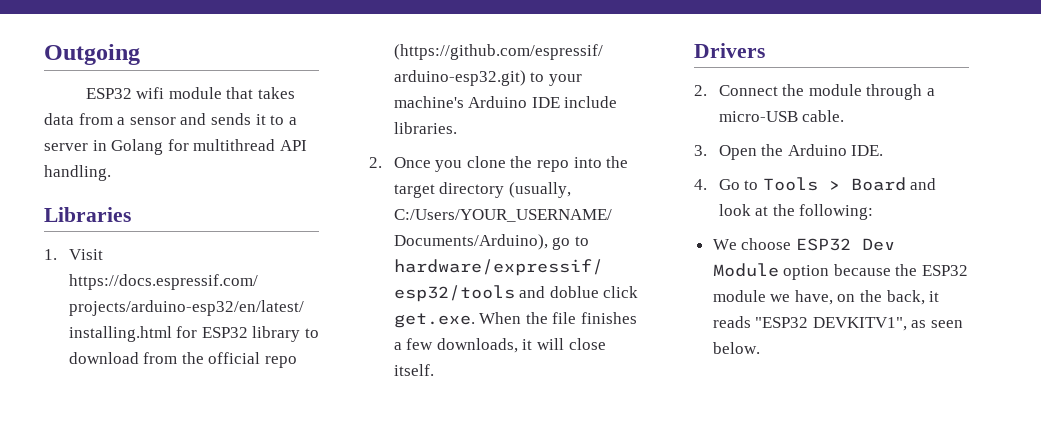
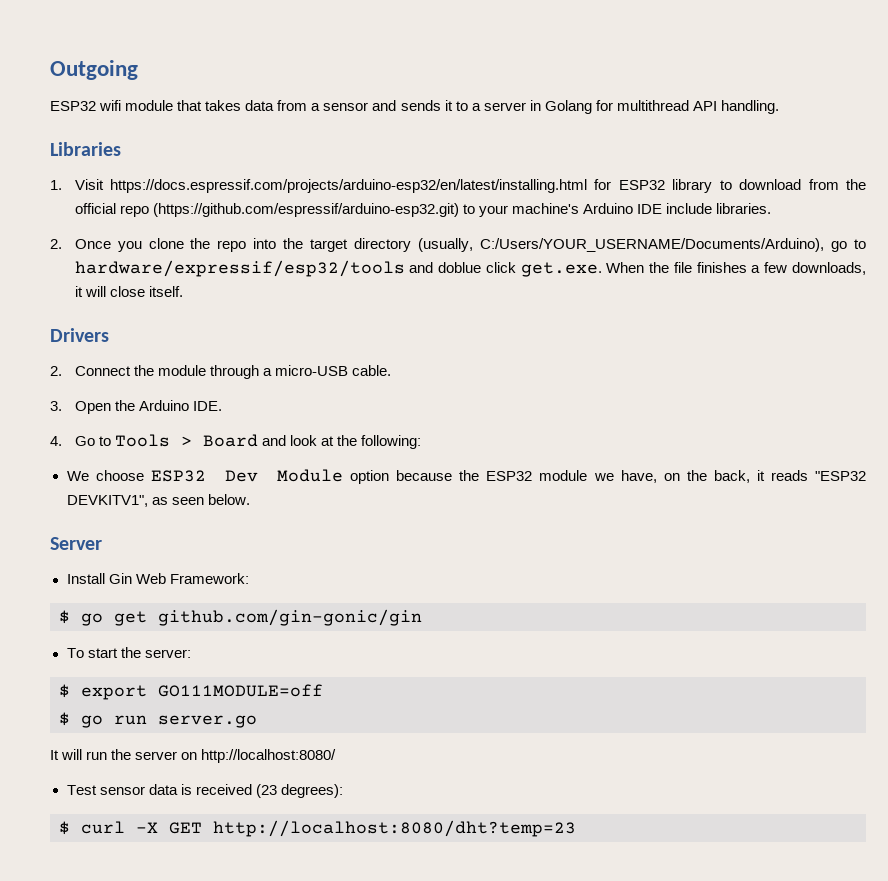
(760, 348) none -> [50,537,102,550] [66,573,249,584] [59,609,422,626] [66,647,191,658] [59,684,323,700] [59,712,257,728] [50,749,337,763] [66,784,343,798] [59,820,576,837] // Server // Install Gin Web Framework: // $ go get github.com/gin-gonic/gin // To start the server: // $ export GO111MODULE=off // $ go run server.go // It will run the server on http://localhost:8080/ // Test sensor data is received (23 degrees): // $ curl -X GET http://localhost:8080/dht?temp=23

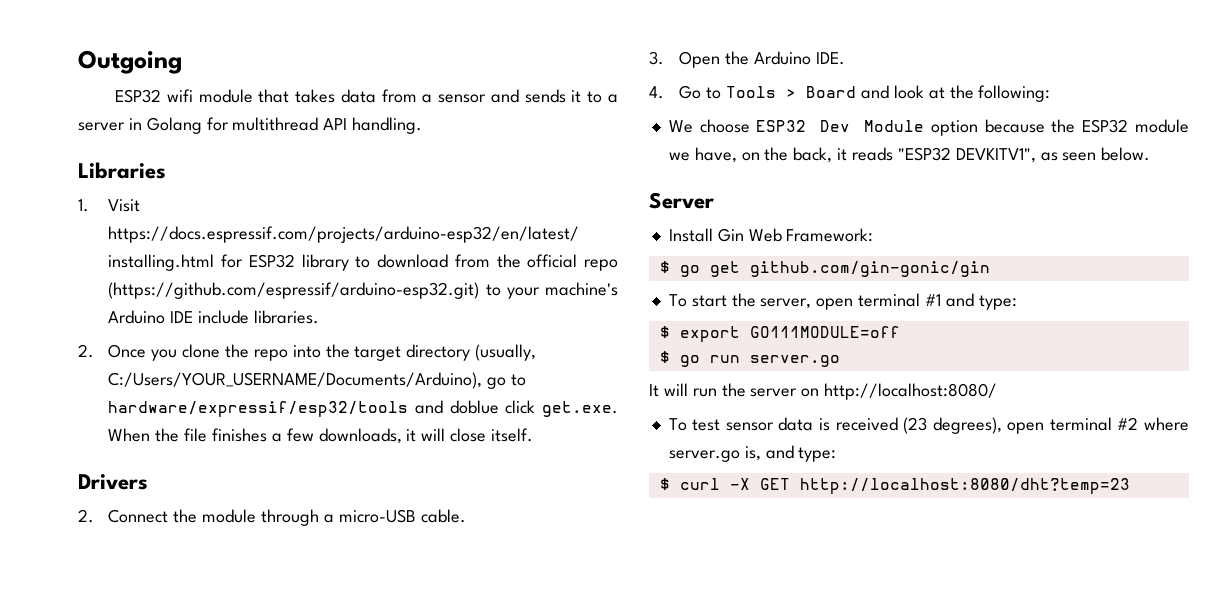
[144,649,191,658] server: -> [760,293,1017,310] server, open terminal #1 and type:
[66,785,97,795] Test -> [668,418,721,431] To test
[280,784,343,798] degrees): -> [932,417,1189,434] [668,445,837,462] degrees), open terminal #2 where server.go is, and type:

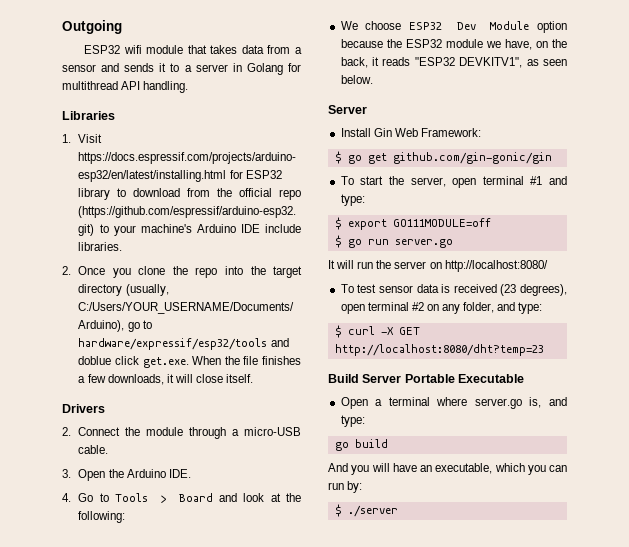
[1144,417,1189,431] [668,446,761,462] where server.go is, -> [426,302,495,314] on any folder,
(1130, 486) none -> [328,374,525,383] [340,397,567,409] [340,415,365,427] [334,439,388,451] [328,463,567,475] [328,481,363,493] [334,504,398,517] // Build Server Portable Executable // Open a terminal where server.go is, and type: // go build // And you will have an executable, which you can run by: // $ ./server

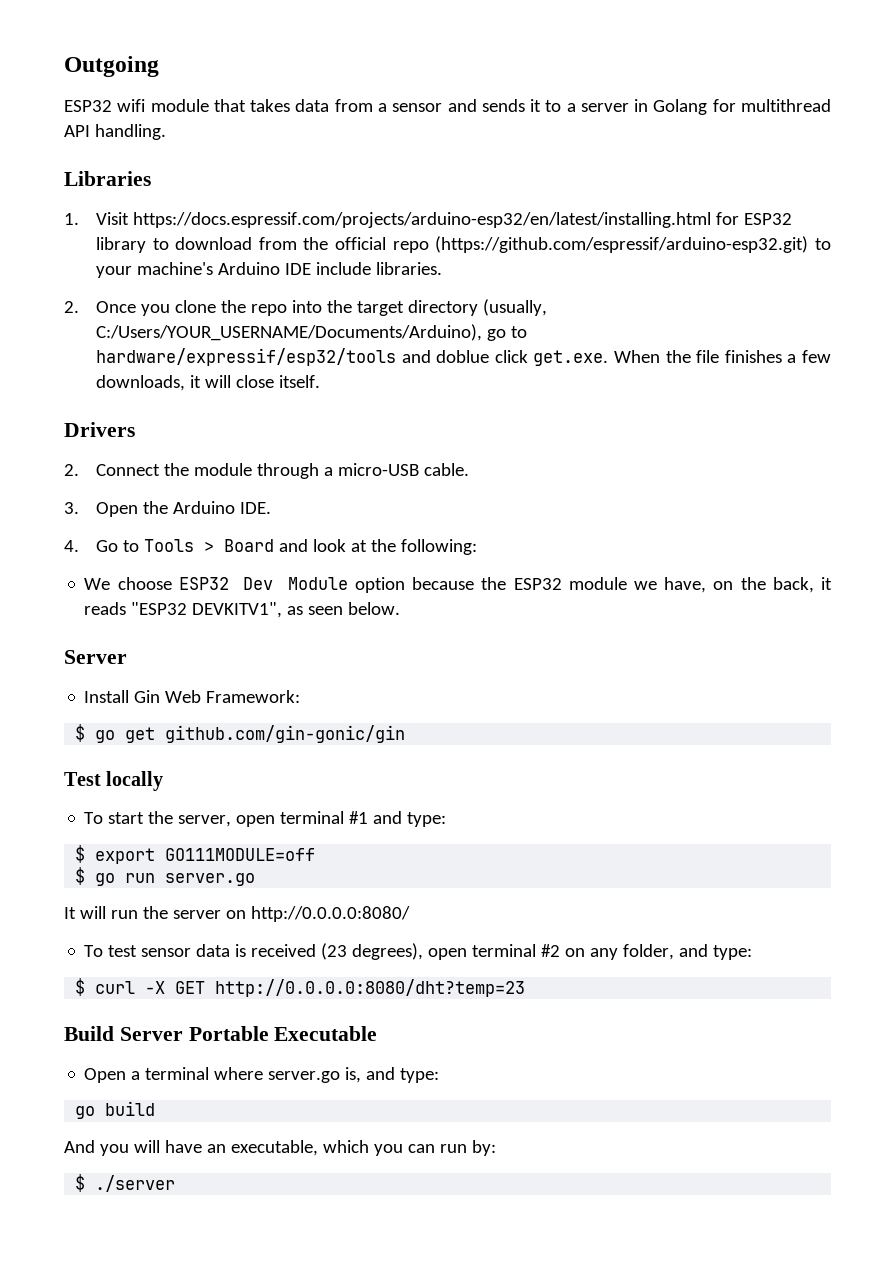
(552, 158) none -> [64,771,164,791] // Test locally
[444,260,548,272] http://localhost:8080/ -> [250,906,410,922] http://0.0.0.0:8080/
[334,344,544,356] http://localhost:8080/dht?temp=23 -> [215,979,526,997] http://0.0.0.0:8080/dht?temp=23

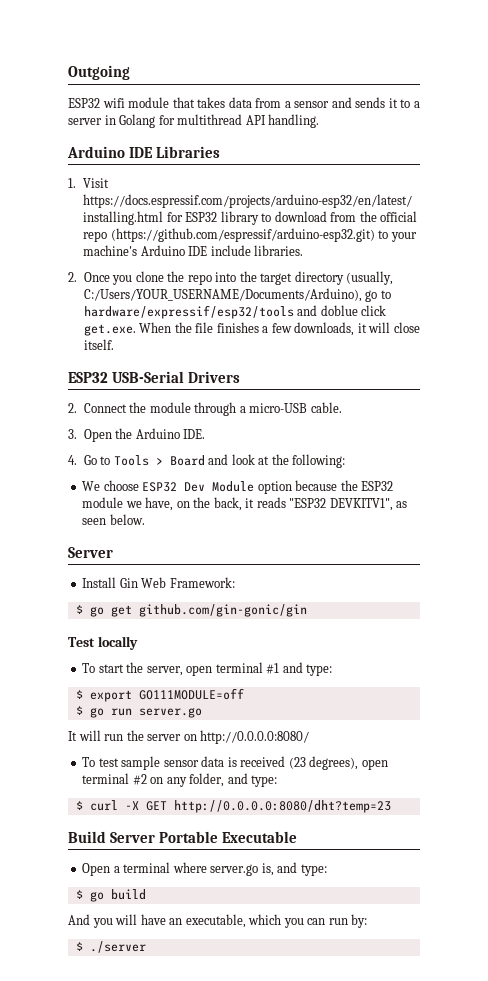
(166, 132) none -> [67,146,153,158] Arduino IDE
(320, 381) none -> [68,371,184,383] ESP32 USB-Serial
(138, 951) none -> [121,756,161,770] sample
(440, 1075) none -> [75,890,83,899] $

